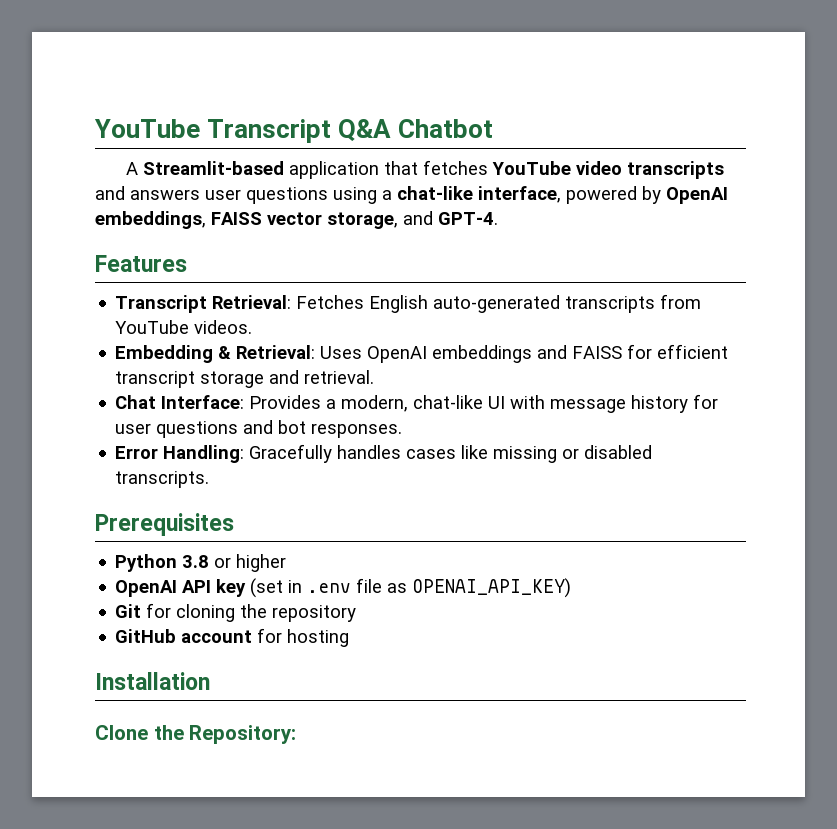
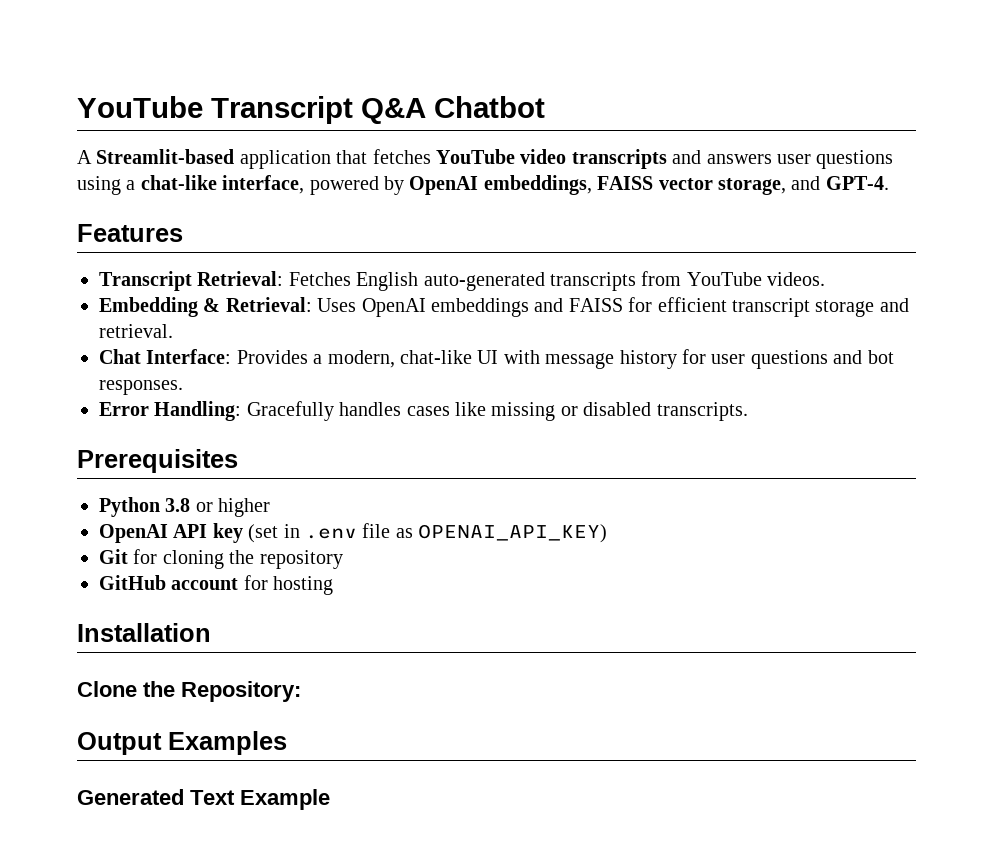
(297, 734) none -> [77,731,287,755] [77,789,330,810] // Output Examples // Generated Text Example

